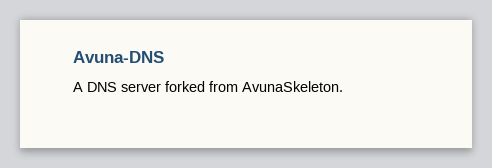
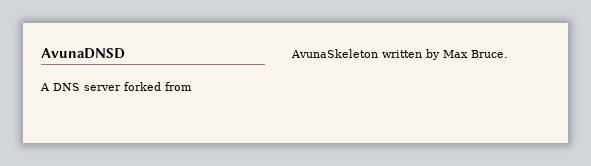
[73,51,164,63] Avuna-DNS -> [41,48,125,59] AvunaDNSD
[242,81,343,92] AvunaSkeleton. -> [291,49,508,60] AvunaSkeleton written by Max Bruce.

